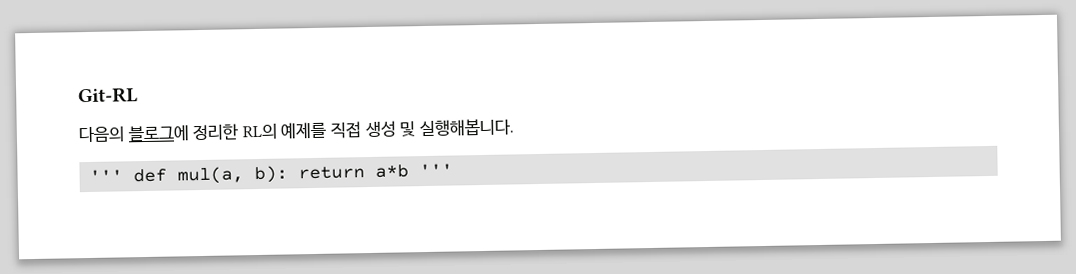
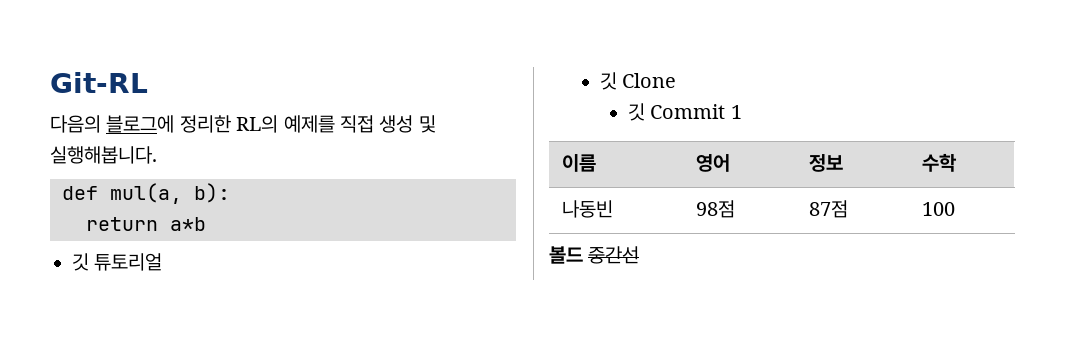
[89,169,124,182] ''' -> (157, 155) none
(289, 174) none -> (230, 193) //
[419,163,454,177] ''' -> [72,253,163,271] [599,72,676,90] [628,103,742,121] [561,154,596,172] [695,154,730,172] [808,154,843,172] [921,153,957,172] [561,200,613,218] [695,200,735,218] [808,200,848,218] [921,202,955,216] [549,246,640,264] // 깃 튜토리얼 // 깃 Clone // 깃 Commit 1 // 이름 | 영어 | 정보 | 수학 // 나동빈 | 98점 | 87점 | 100 // 볼드 중간선

